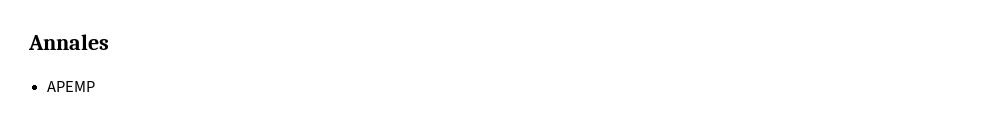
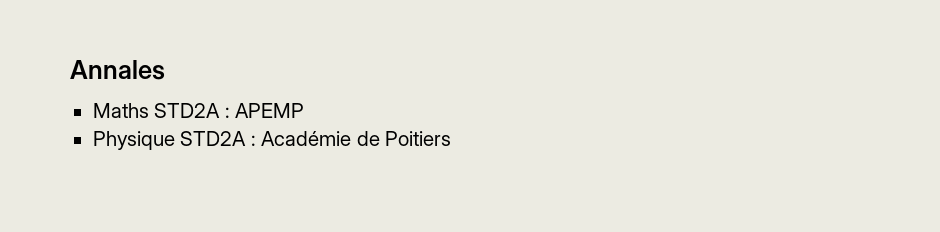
[47,81,96,92] APEMP -> [92,103,305,118] [92,131,452,150] Maths STD2A : APEMP // Physique STD2A : Académie de Poitiers

